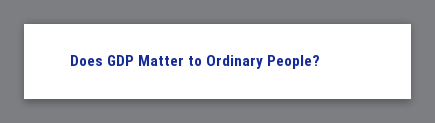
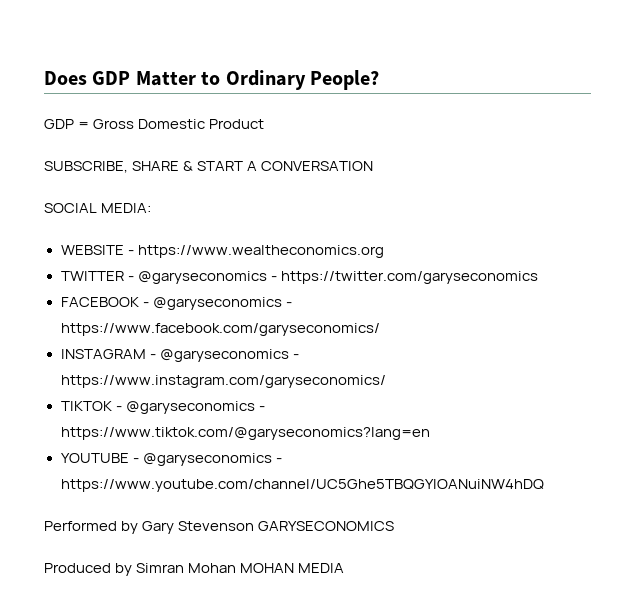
(321, 62) none -> [44,119,265,129] [44,161,374,173] [44,203,152,213] [60,245,384,258] [60,271,538,284] [60,297,292,310] [60,323,380,336] [60,349,299,362] [60,375,386,388] [60,401,265,414] [60,427,430,440] [60,453,282,466] [60,479,544,492] [44,521,395,534] [44,563,345,576] // GDP = Gross Domestic Product // SUBSCRIBE, SHARE & START A CONVERSATION // SOCIAL MEDIA: // WEBSITE - https://www.wealtheconomics.org // TWITTER - @garyseconomics - https://twitter.com/garyseconomics // FACEBOOK - @garyseconomics - https://www.facebook.com/garyseconomics/ // INSTAGRAM - @garyseconomics - https://www.instagram.com/garyseconomics/ // TIKTOK - @garyseconomics - https://www.tiktok.com/@garyseconomics?lang=en // YOUTUBE - @garyseconomics - https://www.youtube.com/channel/UC5Ghe5TBQGYIOANuiNW4hDQ // Performed by Gary Stevenson GARYSECONOMICS // Produced by Simran Mohan MOHAN MEDIA

